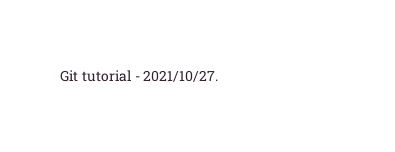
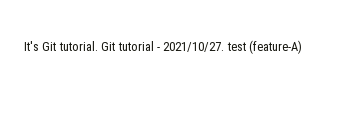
(60, 76) none -> [24,41,98,51] It's Git tutorial.
(219, 76) none -> [226,40,302,54] test (feature-A)

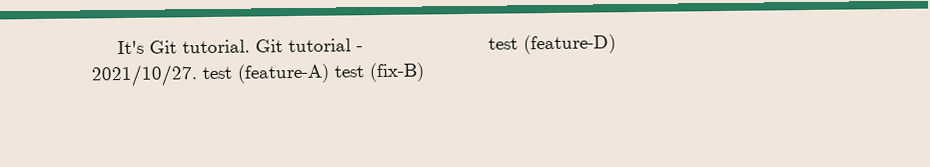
(302, 47) none -> [334,62,424,83] [488,34,616,55] test (fix-B) test (feature-D)

